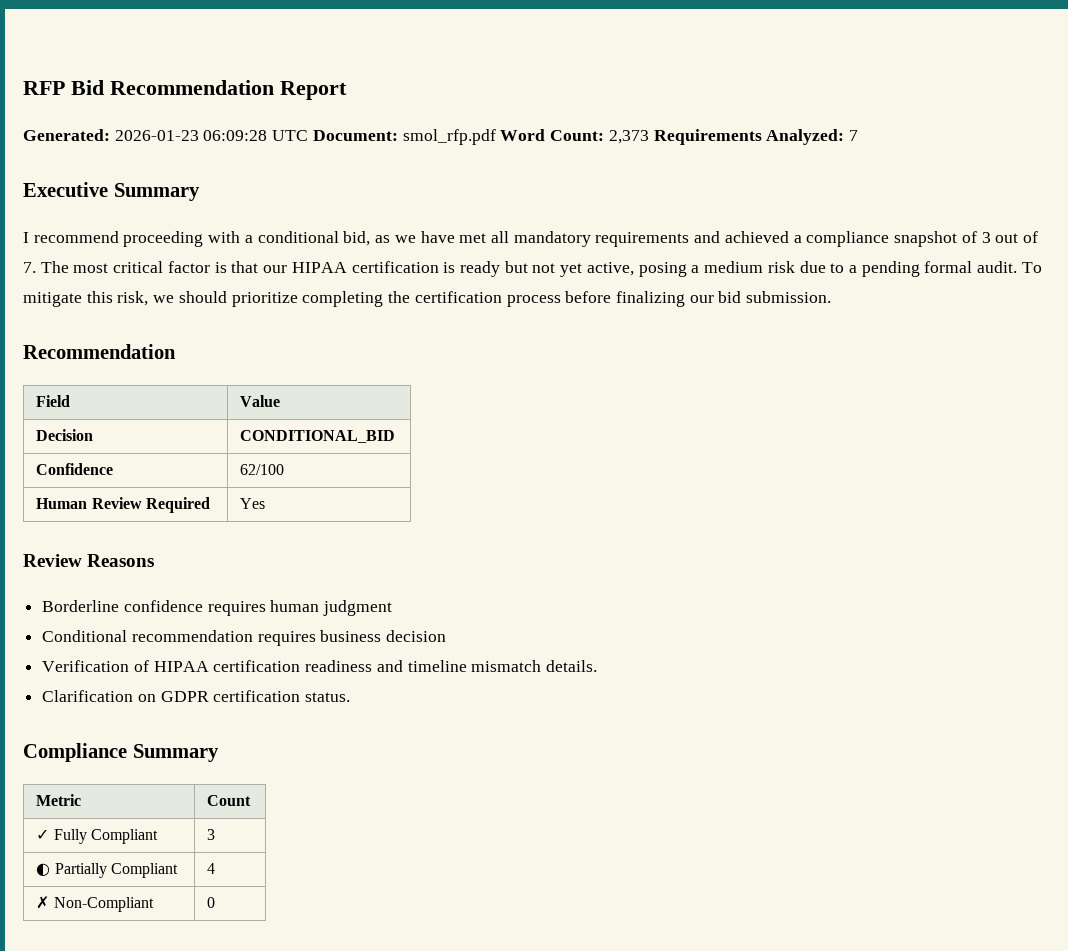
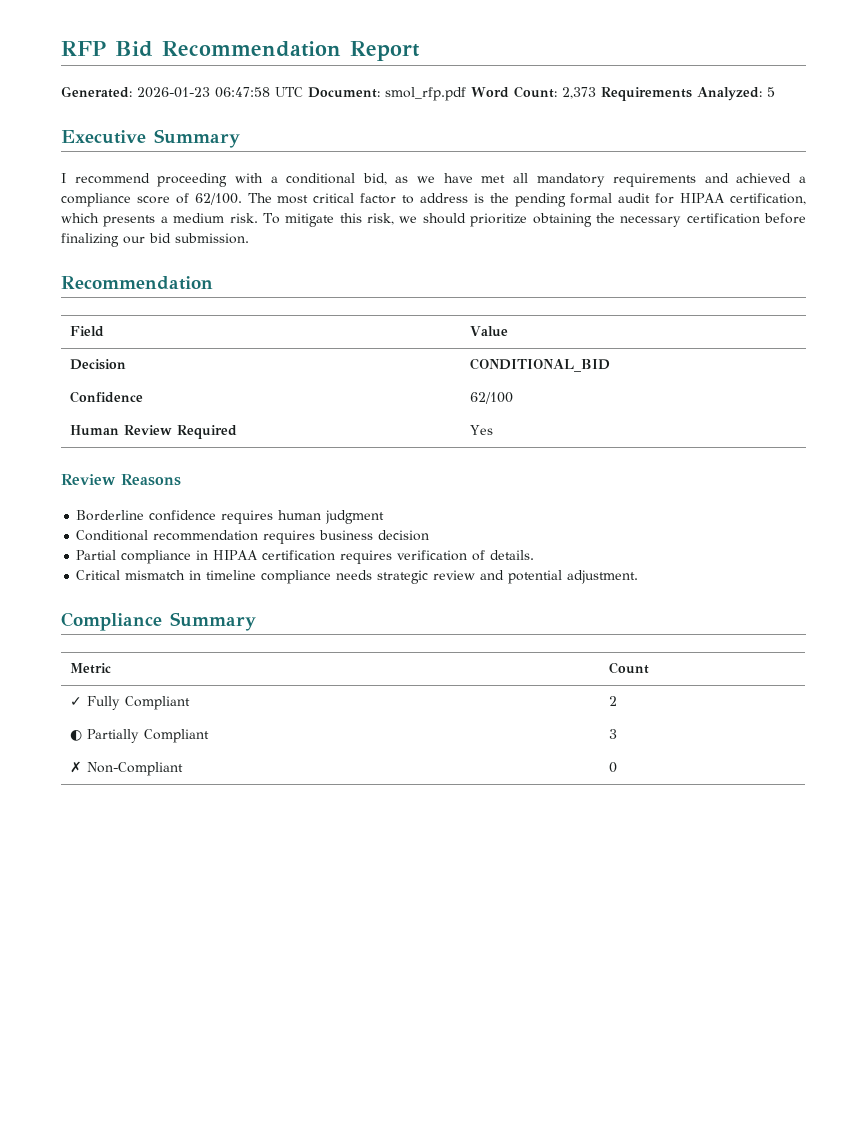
[203,130,268,141] 06:09:28 -> [215,87,270,98] 06:47:58
[848,130,858,141] 7 -> [766,87,775,97] 5
[894,231,1038,247] [23,261,1018,277] snapshot of 3 out of 7. The most critical factor is that our HIPAA certification is ready but not yet active, posing a medium risk due to a pending formal audit. -> [136,193,807,207] [61,213,258,227] score of 62/100. The most critical factor to address is the pending formal audit for HIPAA certification, which presents a medium risk.
[302,291,561,307] completing the certification process -> [532,213,760,227] obtaining the necessary certification
[42,660,598,672] [42,690,351,702] Verification of HIPAA certification readiness and timeline mismatch details. // Clarification on GDPR certification status. -> [76,550,535,564] [76,570,639,584] Partial compliance in HIPAA certification requires verification of details. // Critical mismatch in timeline compliance needs strategic review and potential adjustment.
[207,829,216,840] 3 -> [609,696,618,706] 2
[207,863,216,874] 4 -> [609,729,618,739] 3

